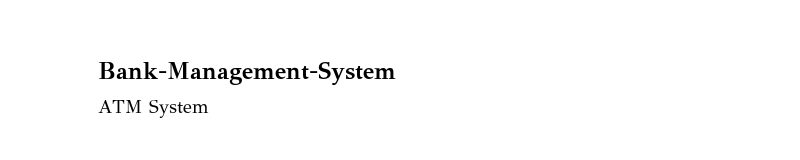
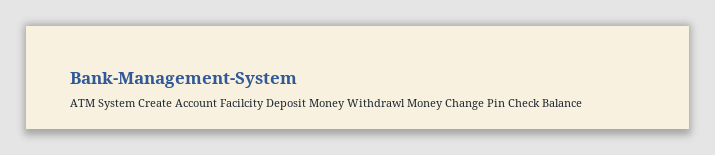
(209, 108) none -> [138,99,582,110] Create Account Facilcity Deposit Money Withdrawl Money Change Pin Check Balance

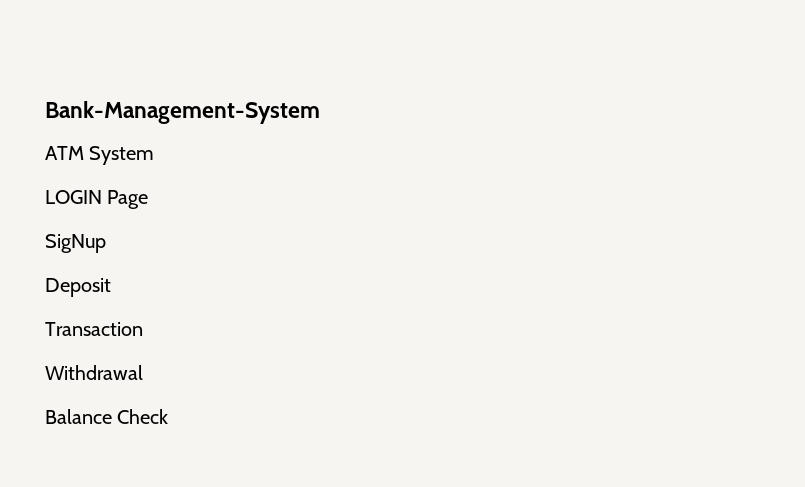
[138,99,582,110] Create Account Facilcity Deposit Money Withdrawl Money Change Pin Check Balance -> [45,190,149,209] [45,234,106,253] [45,278,111,297] [45,322,143,336] [45,365,143,380] [45,409,169,424] // LOGIN Page // SigNup // Deposit // Transaction // Withdrawal // Balance Check

